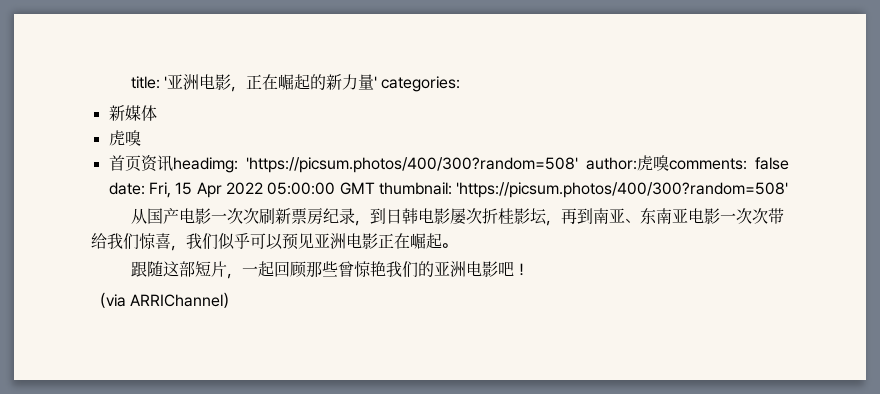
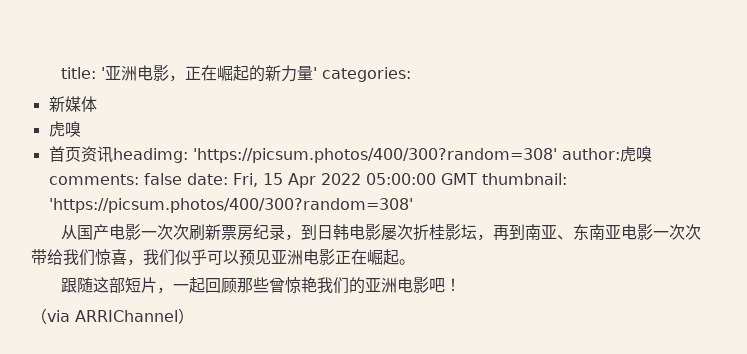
[245,157,578,173] 'https://picsum.photos/400/300?random=508' -> [192,148,557,163] 'https://picsum.photos/400/300?random=308'
[456,182,789,198] 'https://picsum.photos/400/300?random=508' -> [48,198,413,213] 'https://picsum.photos/400/300?random=308'

